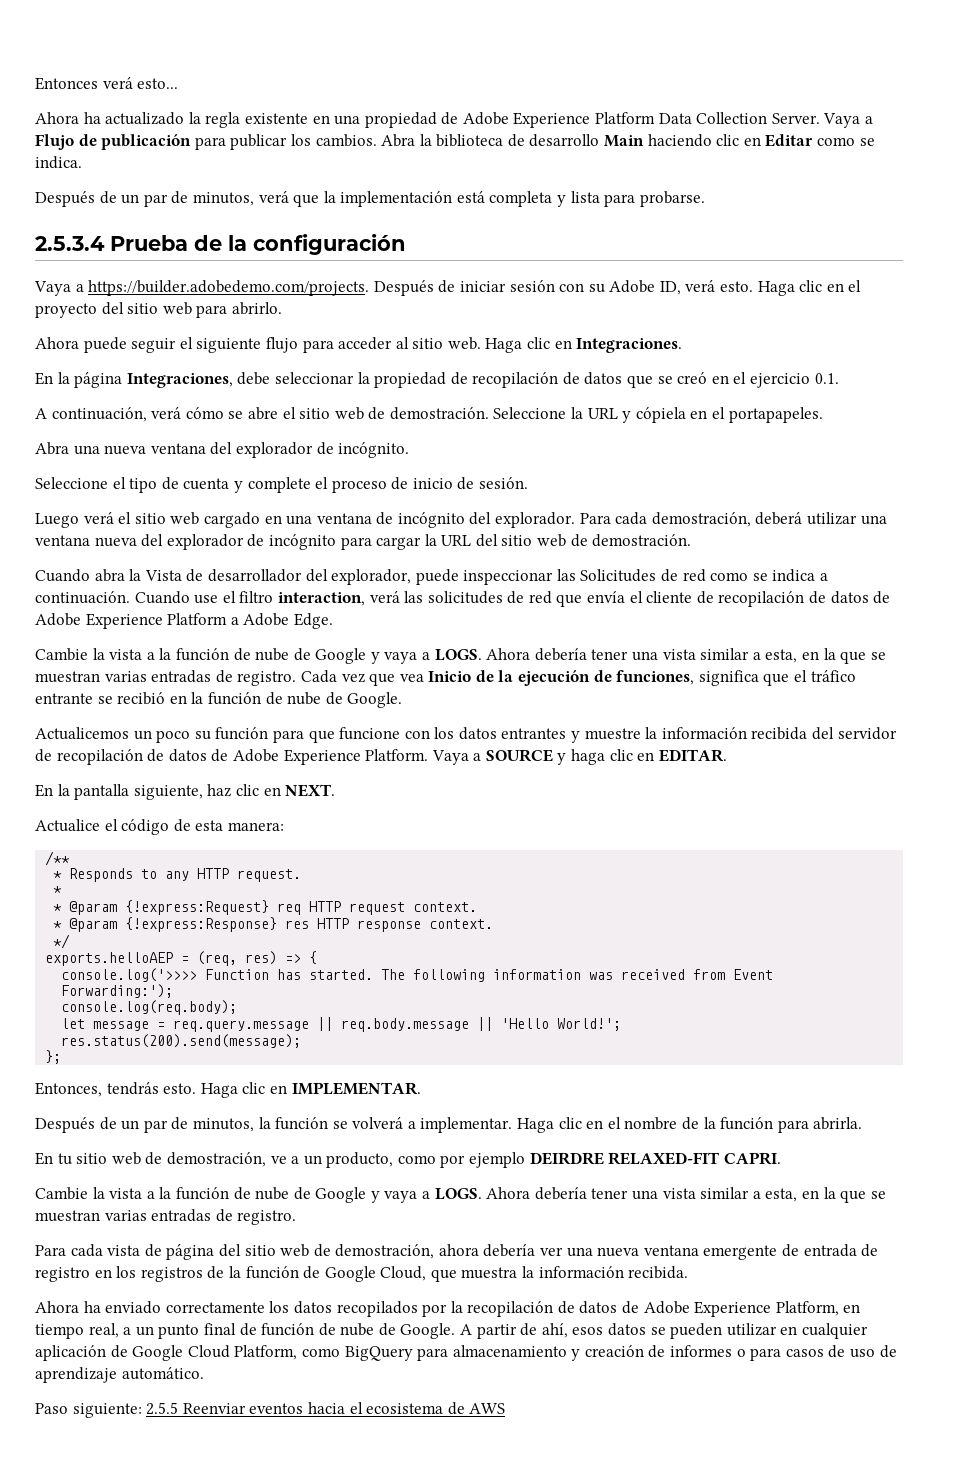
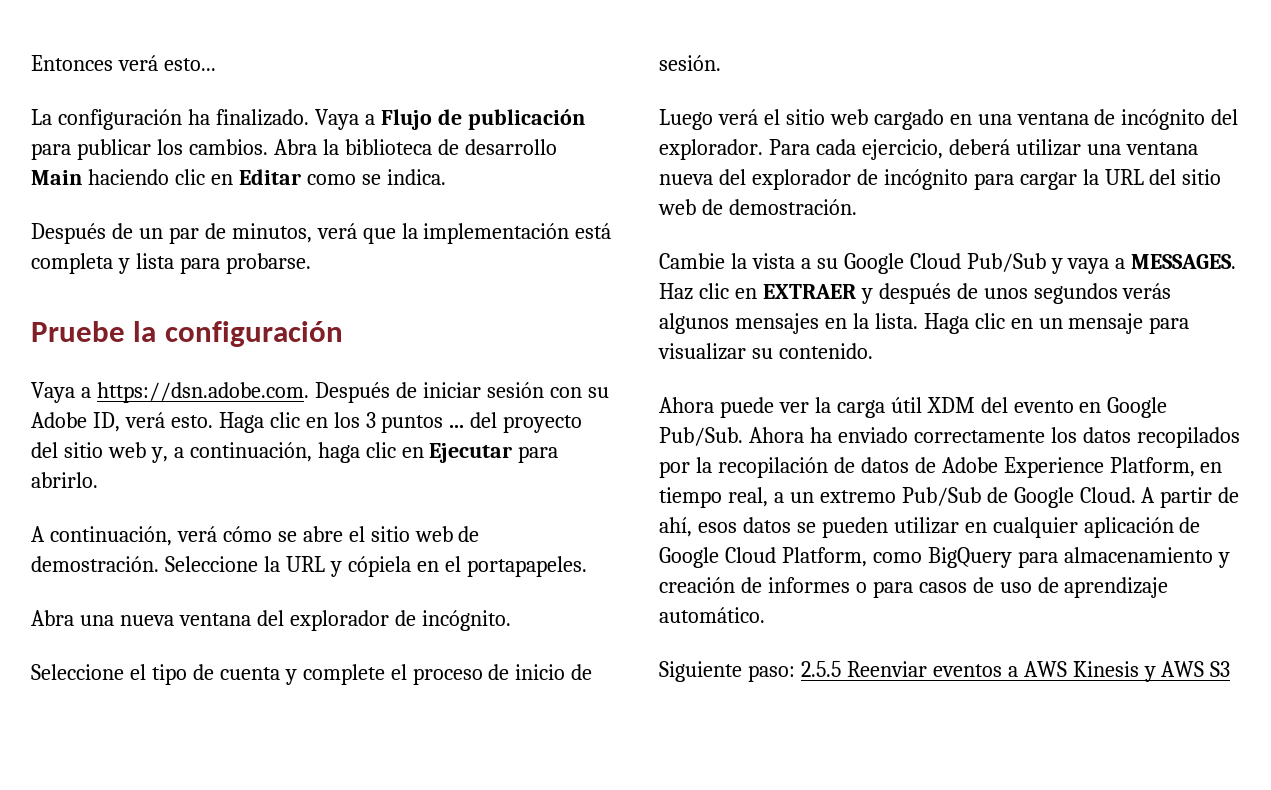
[35,112,820,128] Ahora ha actualizado la regla existente en una propiedad de Adobe Experience Platform Data Collection Server. -> [31,109,309,130] La configuración ha finalizado.
[35,235,222,251] 2.5.3.4 Prueba de -> [31,321,125,342] Pruebe
[88,280,370,296] https://builder.adobedemo.com/projects. -> [96,382,309,403] https://dsn.adobe.com.
[848,280,862,292] [35,302,282,318] [35,337,683,353] [35,372,839,388] el proyecto del sitio web para abrirlo. // Ahora puede seguir el siguiente flujo para acceder al sitio web. Haga clic en Integraciones. // En la página Integraciones, debe seleccionar la propiedad de recopilación de datos que se creó en el ejercicio 0.1. -> [333,412,583,433] [31,442,559,463] [31,472,98,488] los 3 puntos ... del proyecto del sitio web y, a continuación, haga clic en Ejecutar para abrirlo.
[651,512,751,527] demostración, -> [861,139,943,160] ejercicio,
[35,569,829,585] [35,591,891,607] [35,613,333,629] [35,648,886,664] [35,670,856,686] [35,692,403,708] [35,727,897,743] [35,749,727,765] [35,784,336,800] [35,819,284,835] [45,851,71,866] [53,868,302,882] [53,886,63,894] [53,900,478,915] [53,917,494,932] [53,934,71,949] [45,951,318,966] [61,968,774,982] [61,984,174,998] [61,1000,238,1015] [61,1017,622,1032] [61,1034,302,1048] [45,1050,62,1064] [35,1082,421,1098] [35,1117,863,1133] [35,1152,781,1168] [35,1187,886,1203] [35,1209,297,1225] [35,1244,879,1260] [35,1266,689,1282] Cuando abra la Vista de desarrollador del explorador, puede inspeccionar las Solicitudes de red como se indica a continuación. Cuando use el filtro interaction, verá las solicitudes de red que envía el cliente de recopilación de datos de Adobe Experience Platform a Adobe Edge. // Cambie la vista a la función de nube de Google y vaya a LOGS. Ahora debería tener una vista similar a esta, en la que se muestran varias entradas de registro. Cada vez que vea Inicio de la ejecución de funciones, significa que el tráfico entrante se recibió en la función de nube de Google. // Actualicemos un poco su función para que funcione con los datos entrantes y muestre la información recibida del servidor de recopilación de datos de Adobe Experience Platform. Vaya a SOURCE y haga clic en EDITAR. // En la pantalla siguiente, haz clic en NEXT. // Actualice el código de esta manera: // /** // * Responds to any HTTP request. // * // * @param {!express:Request} req HTTP request context. // * @param {!express:Response} res HTTP response context. // */ // exports.helloAEP = (req, res) => { // console.log('>>>> Function has started. The following information was received from Event Forwarding:'); // console.log(req.body); // let message = req.query.message || req.body.message || 'Hello World!'; // res.status(200).send(message); // }; // Entonces, tendrás esto. Haga clic en IMPLEMENTAR. // Después de un par de minutos, la función se volverá a implementar. Haga clic en el nombre de la función para abrirla. // En tu sitio web de demostración, ve a un producto, como por ejemplo DEIRDRE RELAXED-FIT CAPRI. // Cambie la vista a la función de nube de Google y vaya a LOGS. Ahora debería tener una vista similar a esta, en la que se muestran varias entradas de registro. // Para cada vista de página del sitio web de demostración, ahora debería ver una nueva ventana emergente de entrada de registro en los registros de la función de Google Cloud, que muestra la información recibida. // -> [659,253,1237,274] [659,283,1172,304] [659,313,1190,334] [658,343,873,360] [659,397,1168,418] [659,427,743,446] Cambie la vista a su Google Cloud Pub/Sub y vaya a MESSAGES. Haz clic en EXTRAER y después de unos segundos verás algunos mensajes en la lista. Haga clic en un mensaje para visualizar su contenido. // Ahora puede ver la carga útil XDM del evento en Google Pub/Sub.
[158,1323,456,1339] punto final de función de nube de Google. -> [819,487,1136,508] extremo Pub/Sub de Google Cloud.
[35,1403,142,1418] Paso siguiente: -> [659,661,795,682] Siguiente paso:
[307,1402,506,1415] hacia el ecosistema de AWS -> [1007,661,1231,682] a AWS Kinesis y AWS S3

